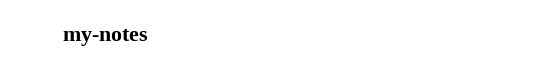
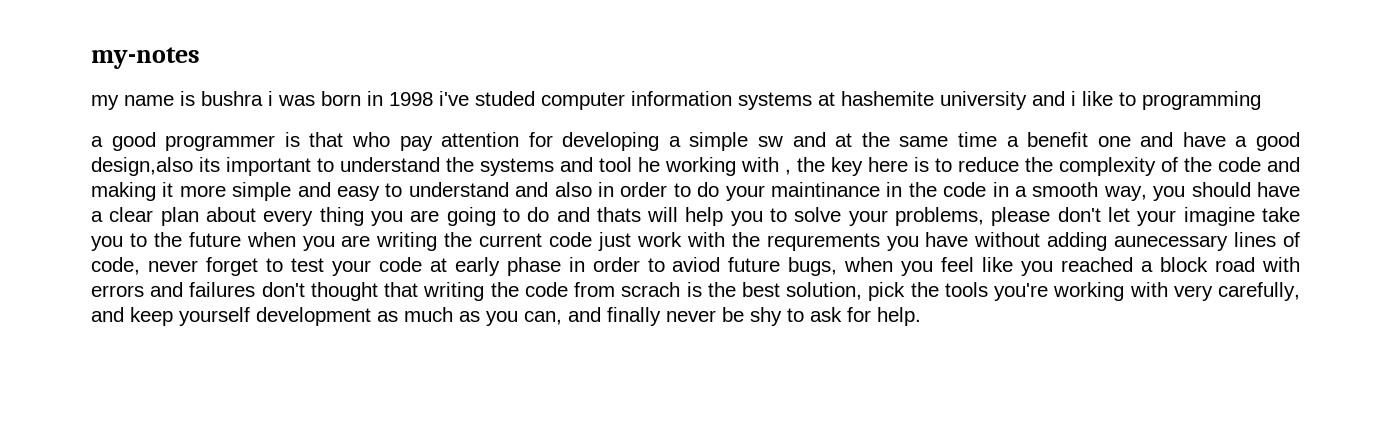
(148, 37) none -> [91,91,1261,110] [91,132,1300,151] [91,157,1300,176] [91,182,1300,201] [91,207,1301,226] [91,232,1300,251] [91,257,1301,276] [91,282,1301,301] [91,307,921,326] // my name is bushra i was born in 1998 i've studed computer information systems at hashemite university and i like to programming // a good programmer is that who pay attention for developing a simple sw and at the same time a benefit one and have a good design,also its important to understand the systems and tool he working with , the key here is to reduce the complexity of the code and making it more simple and easy to understand and also in order to do your maintinance in the code in a smooth way, you should have a clear plan about every thing you are going to do and thats will help you to solve your problems, please don't let your imagine take you to the future when you are writing the current code just work with the requrements you have without adding aunecessary lines of code, never forget to test your code at early phase in order to aviod future bugs, when you feel like you reached a block road with errors and failures don't thought that writing the code from scrach is the best solution, pick the tools you're working with very carefully, and keep yourself development as much as you can, and finally never be shy to ask for help.

